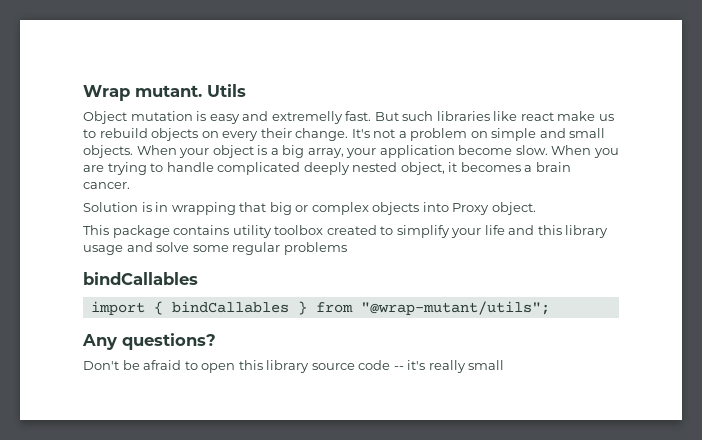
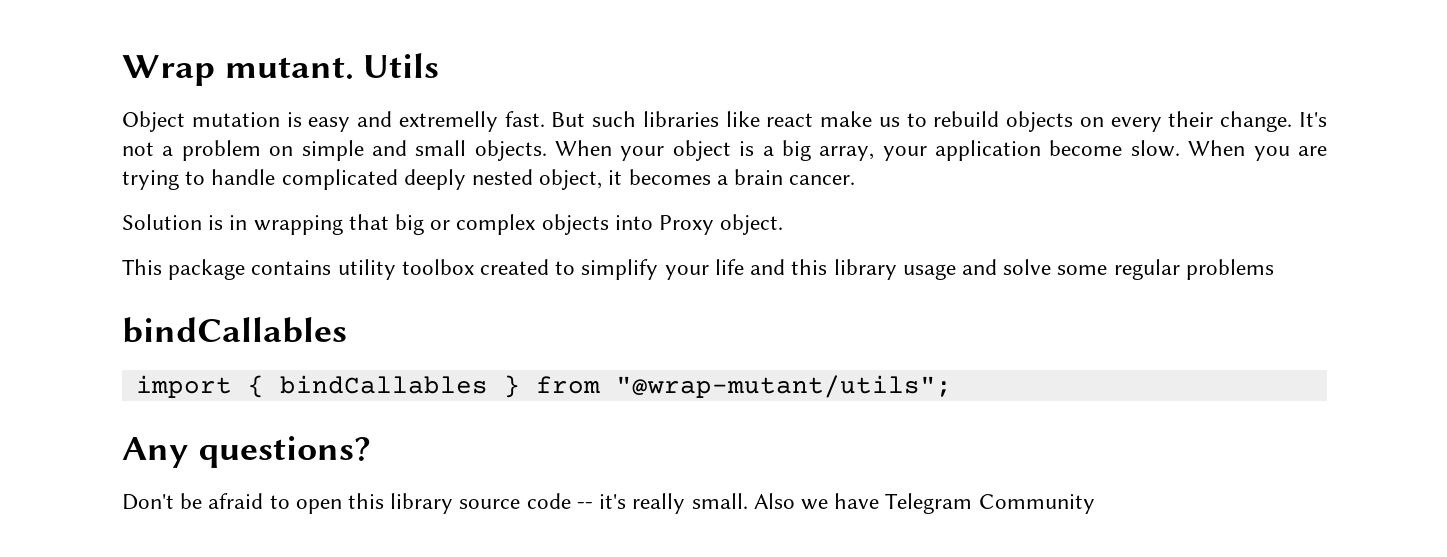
[468,360,505,370] small -> [691,493,1095,514] small. Also we have Telegram Community

